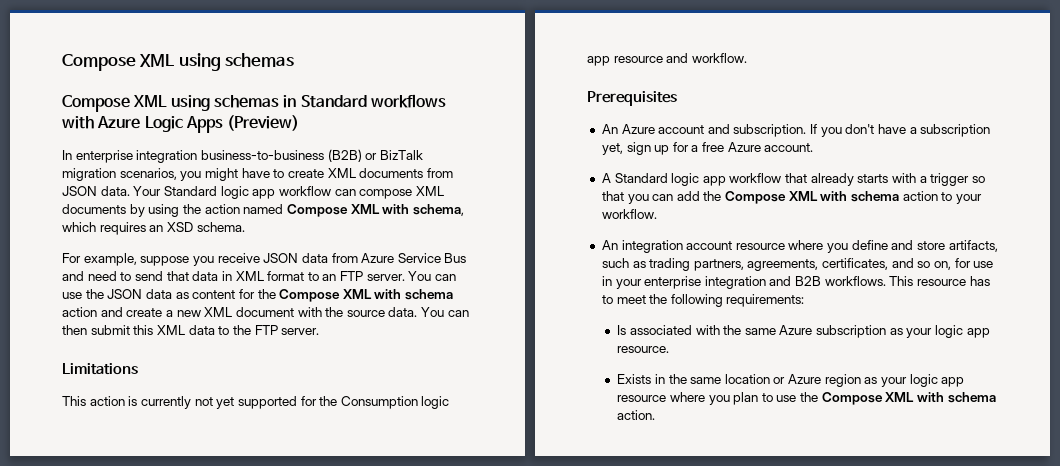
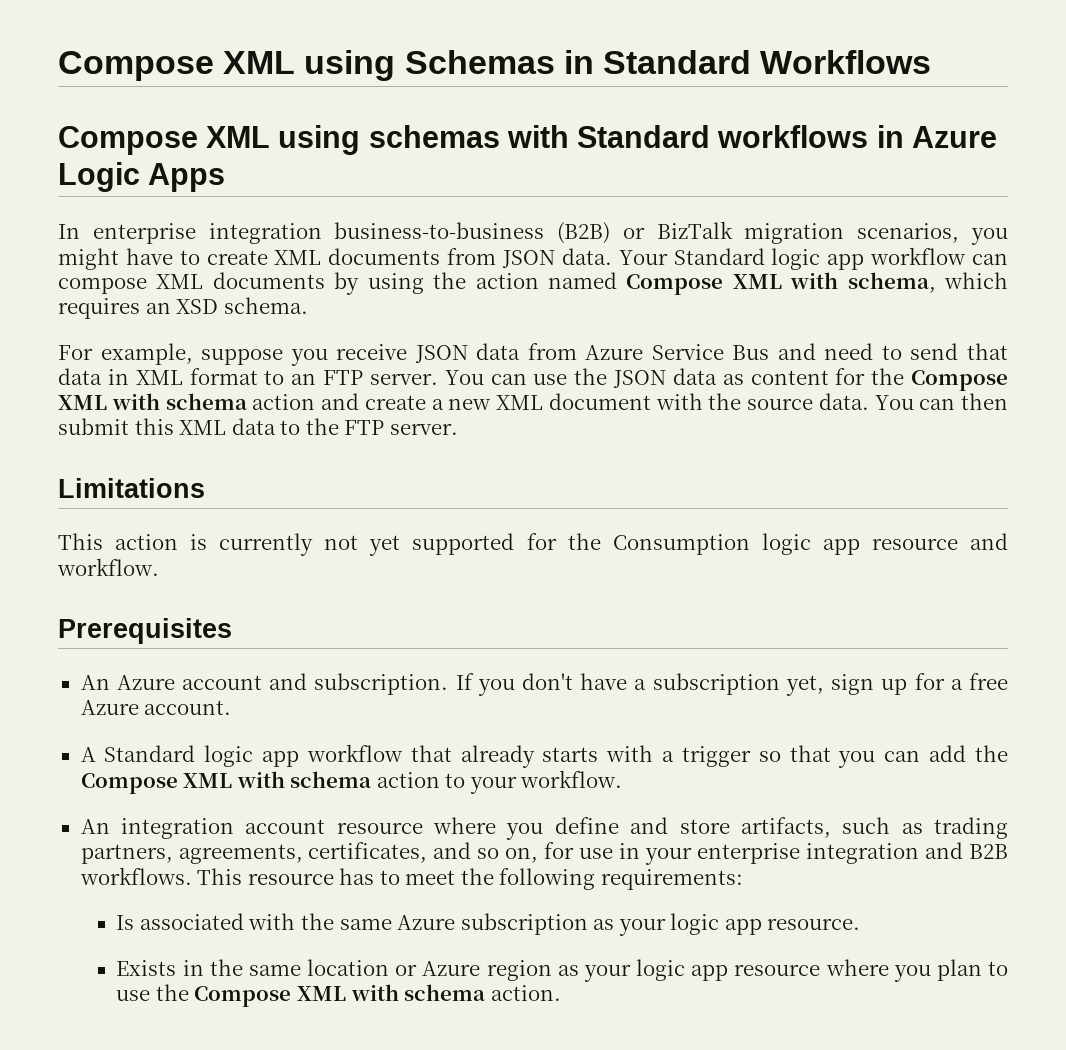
[62,53,295,71] [62,95,297,112] Compose XML using schemas // Compose XML using schemas in -> [58,50,932,81] [58,125,569,155] Compose XML using Schemas in Standard Workflows // Compose XML using schemas with
[62,116,94,129] with -> [876,125,904,148] in
[227,115,300,131] (Preview) -> (226, 177) none

